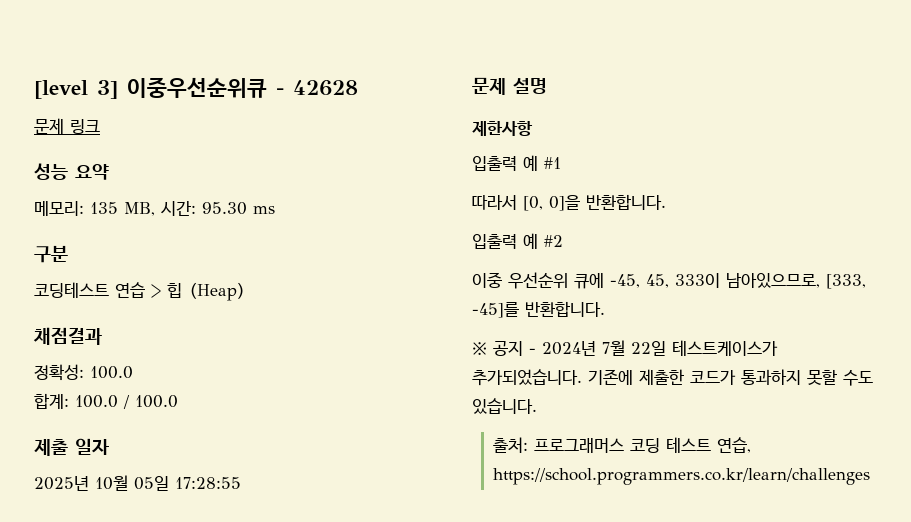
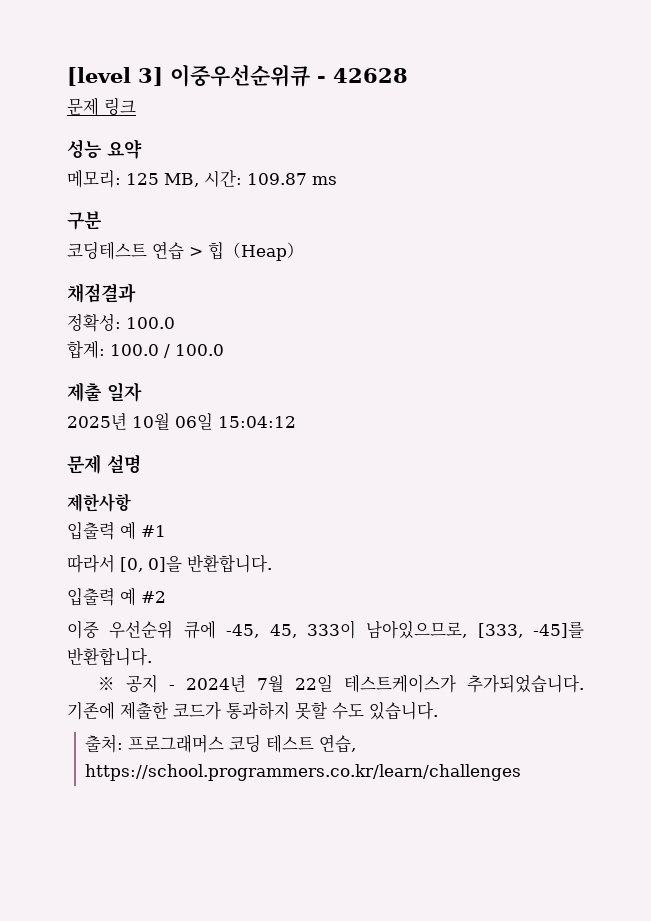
[90,202,118,214] 135 -> [126,173,159,185] 125
[202,202,247,215] 95.30 -> [247,173,307,185] 109.87
[134,476,241,491] 05일 17:28:55 -> [175,413,296,430] 06일 15:04:12

